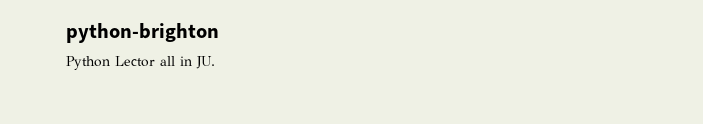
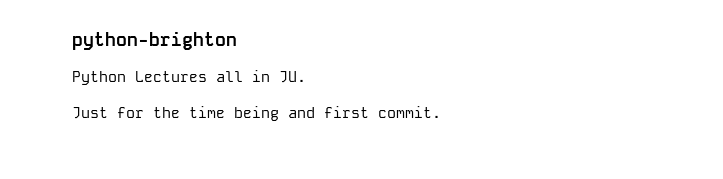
[115,56,155,67] Lector -> [135,71,207,82] Lectures
(215, 62) none -> [72,106,441,121] // Just for the time being and first commit.

